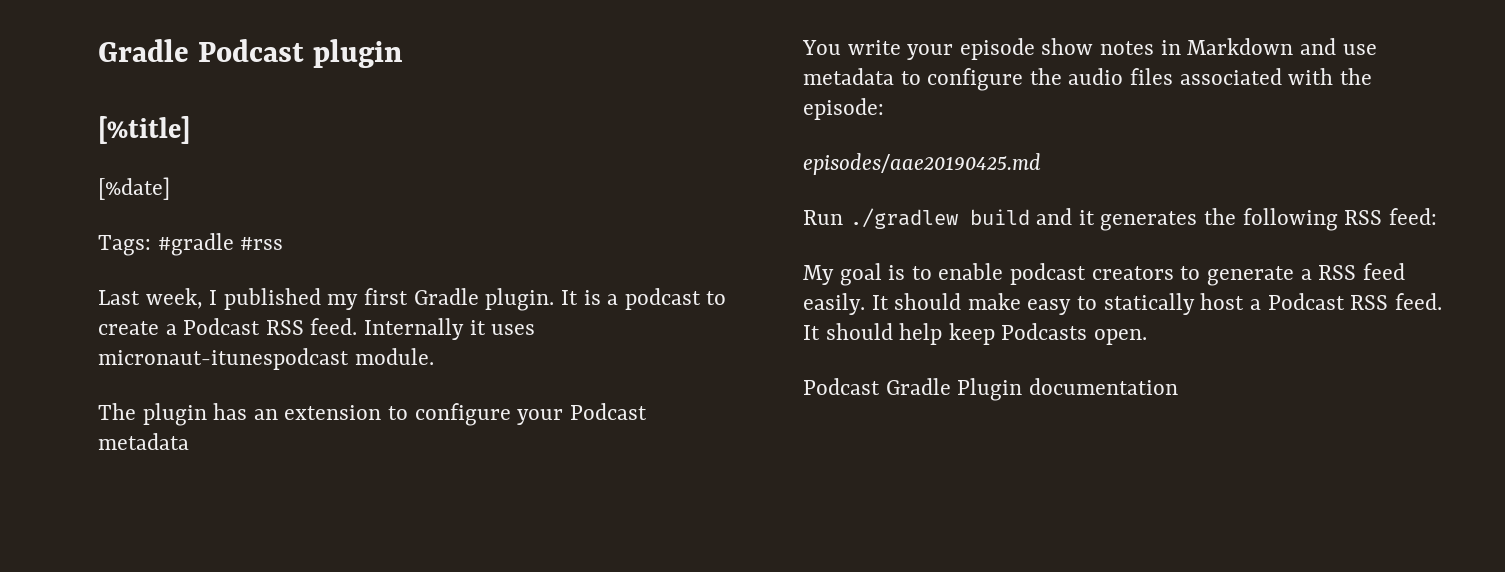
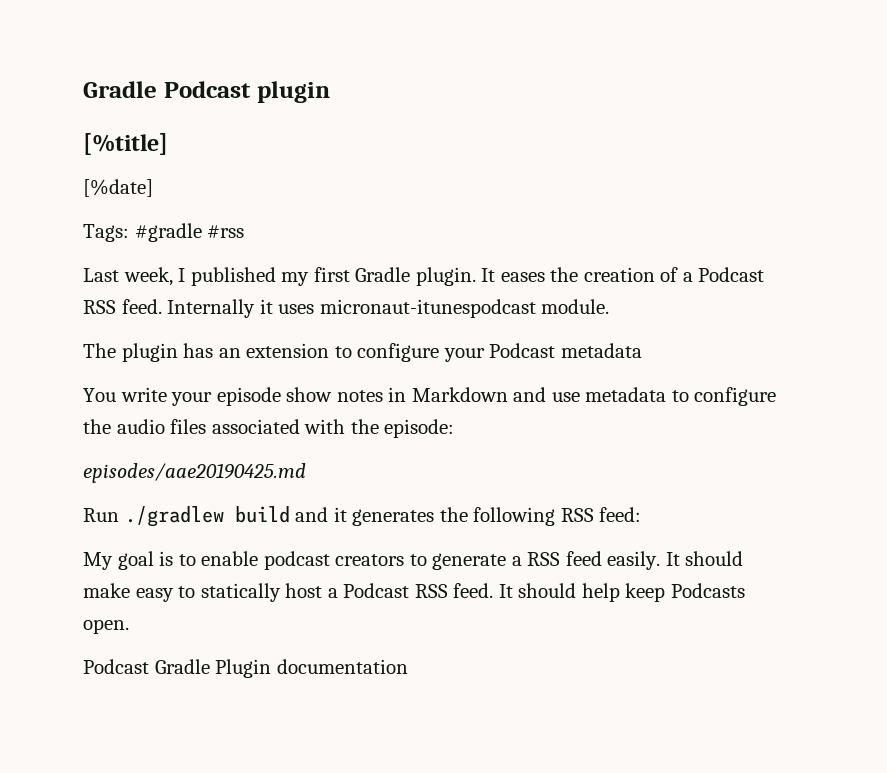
[583,288,727,310] [98,321,159,335] is a podcast to create -> [500,267,679,282] eases the creation of

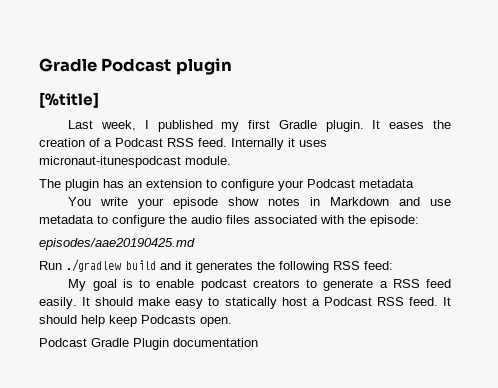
[83,179,153,197] [83,223,245,242] // [%date] // Tags: #gradle #rss -> (99, 100) none

